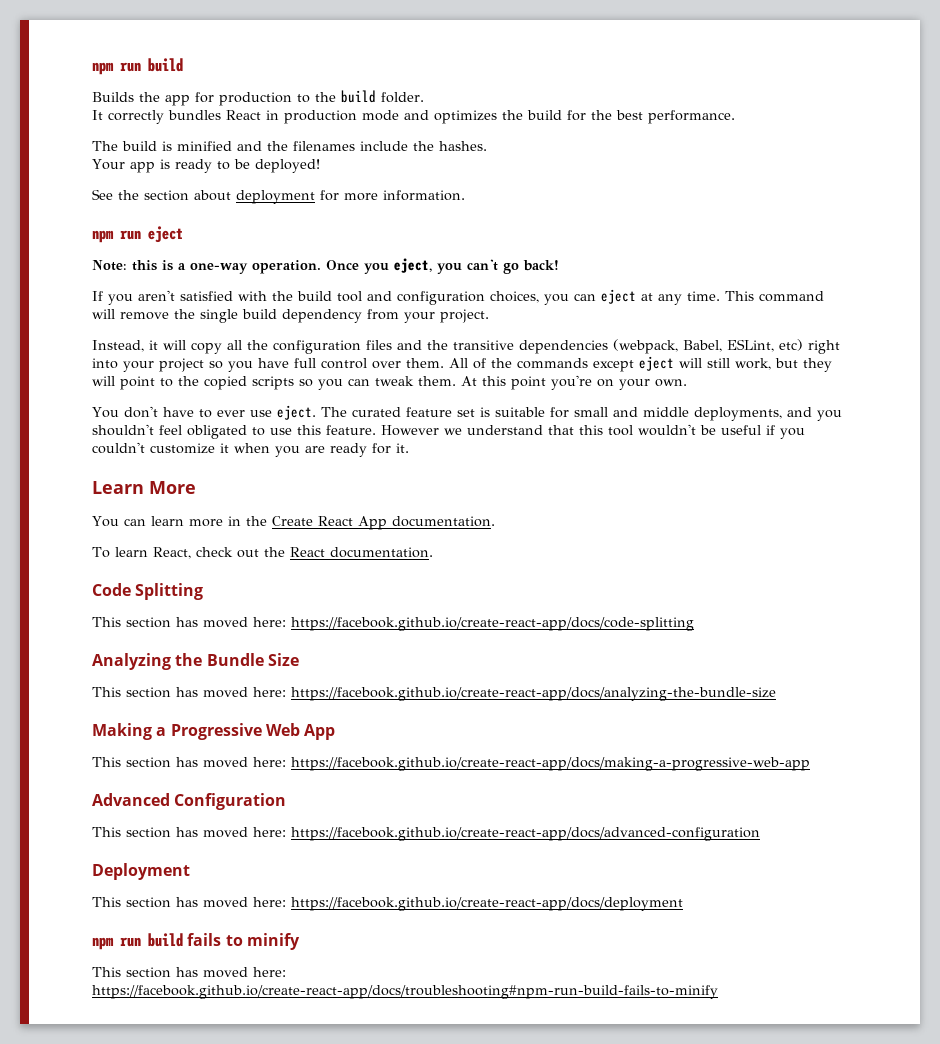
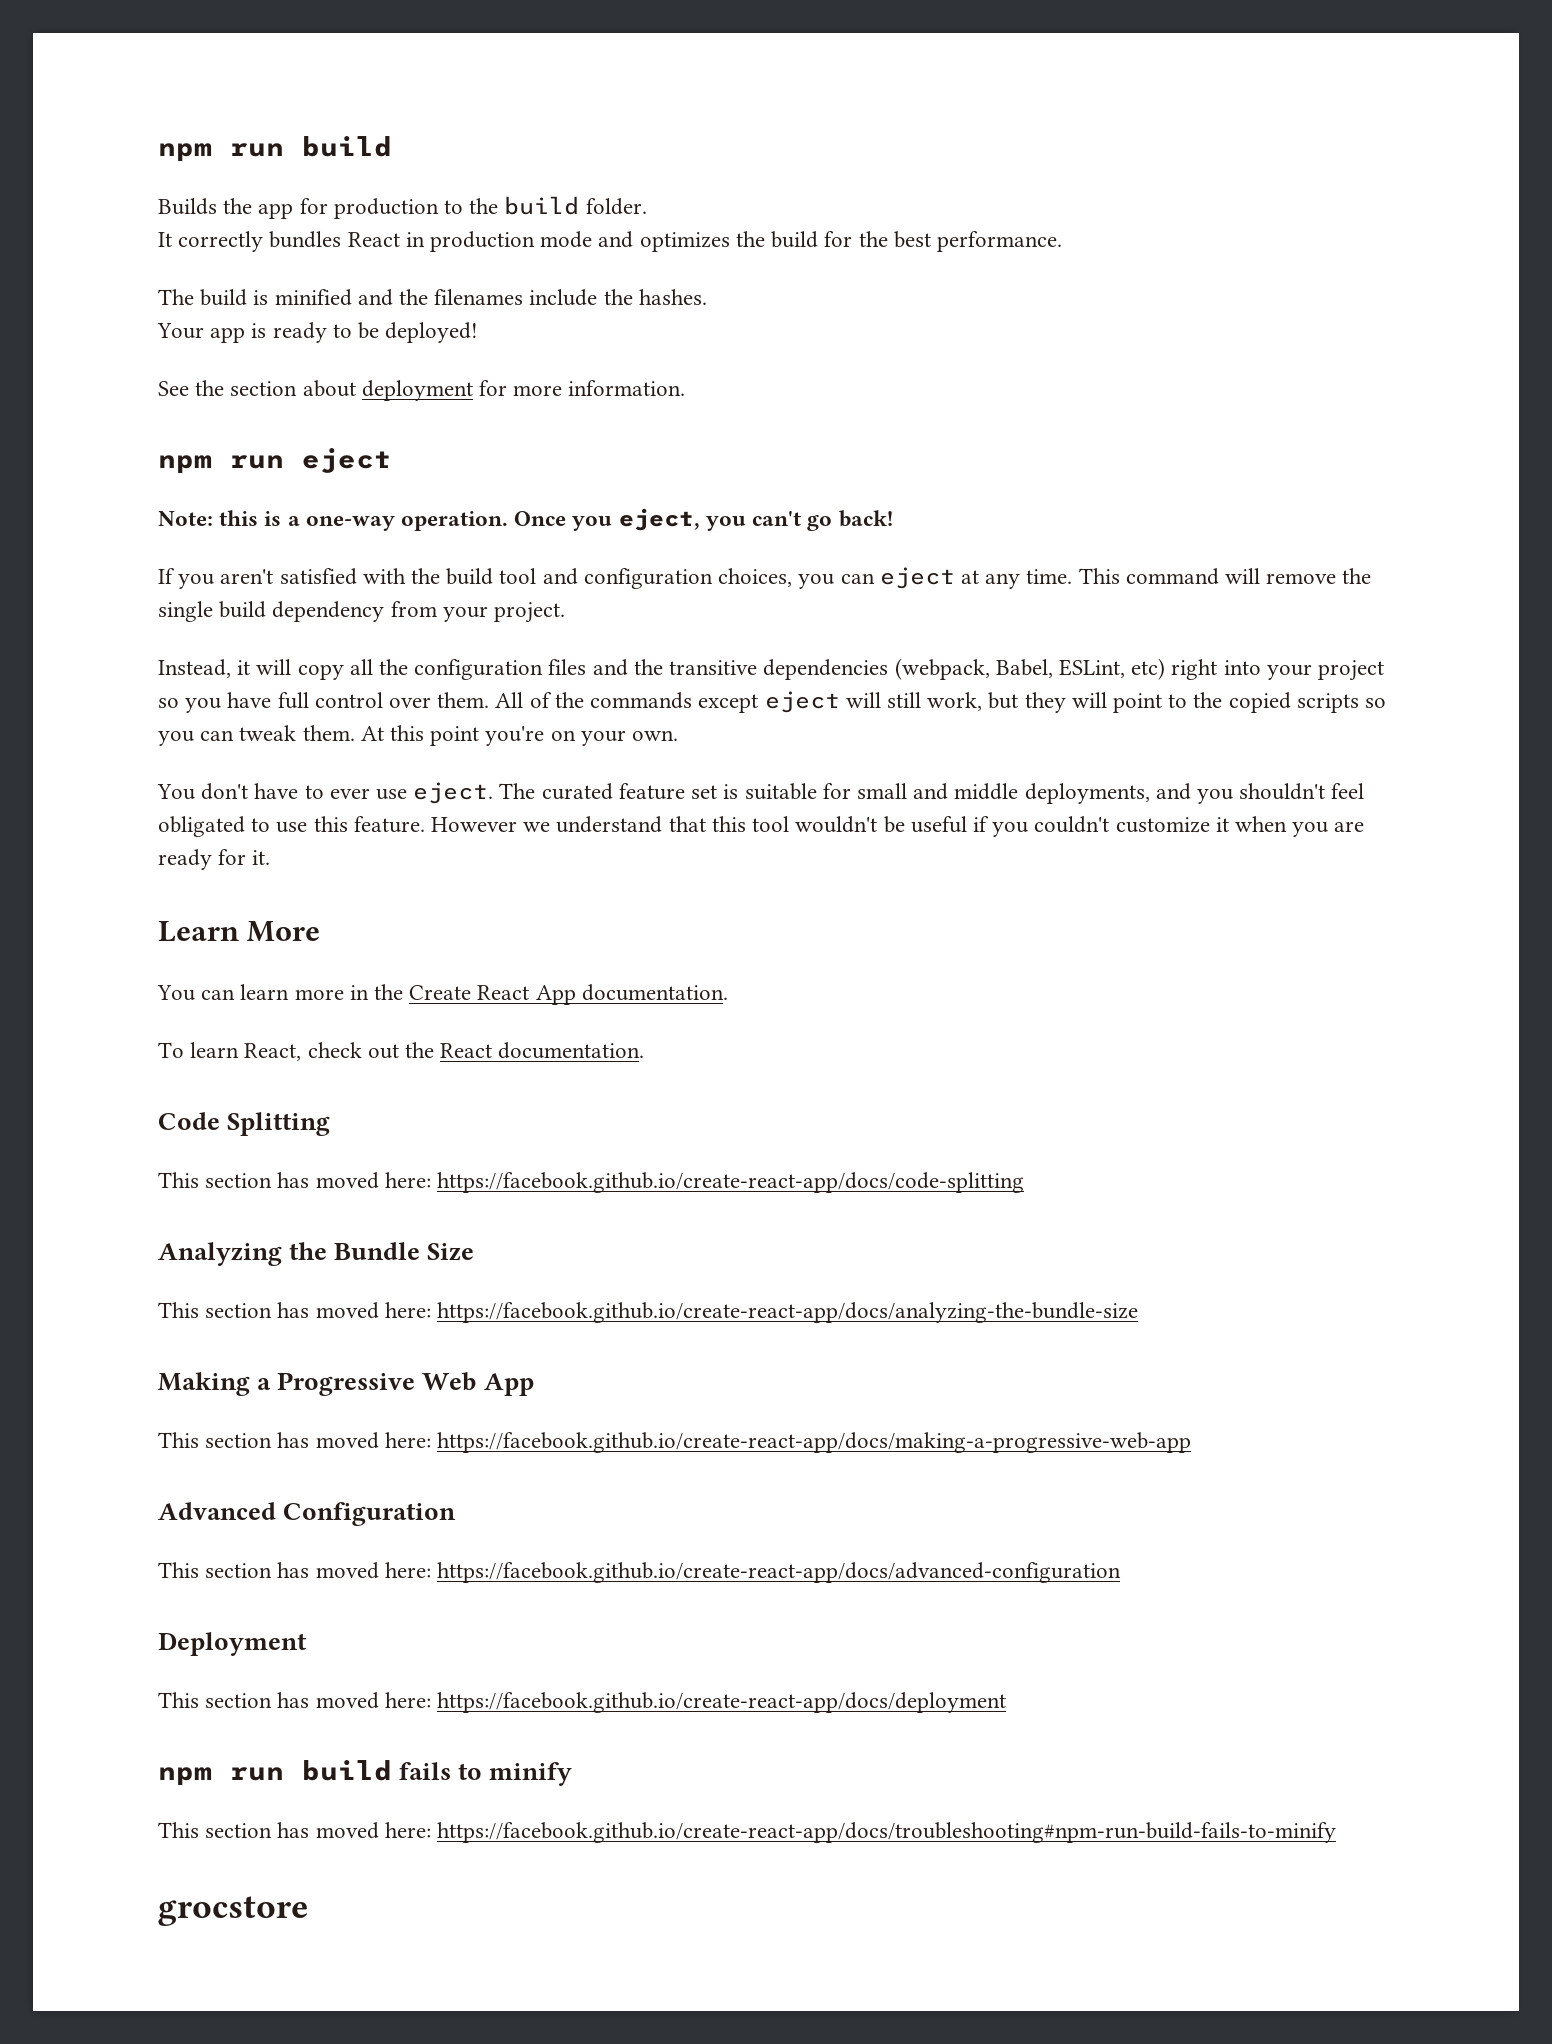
(718, 992) none -> [158,1896,309,1926] // grocstore

